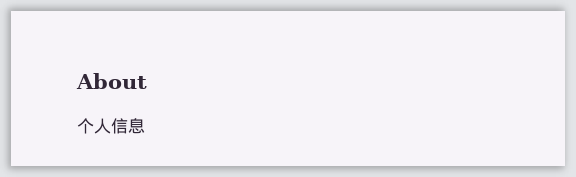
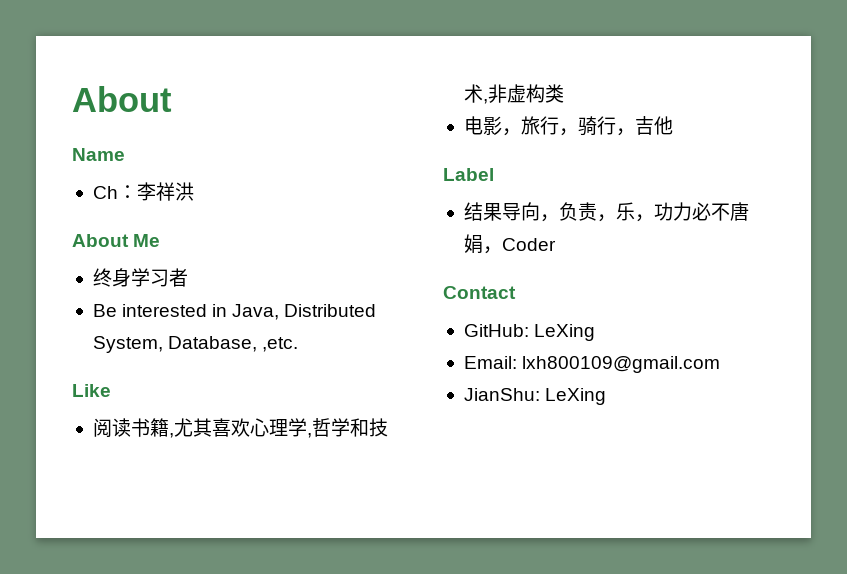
[77,118,145,134] 个人信息 -> [72,148,125,161] [92,182,194,201] [72,234,161,247] [92,268,188,287] [92,304,377,320] [92,336,299,353] [72,384,111,397] [92,418,388,438] [463,84,564,104] [463,116,673,136] [443,168,494,181] [463,202,749,222] [463,234,556,254] [443,286,516,299] [463,324,596,341] [463,356,721,373] [463,388,607,405] Name // Ch：李祥洪 // About Me // 终身学习者 // Be interested in Java, Distributed System, Database, ,etc. // Like // 阅读书籍,尤其喜欢心理学,哲学和技术,非虚构类 // 电影，旅行，骑行，吉他 // Label // 结果导向，负责，乐，功力必不唐娟，Coder // Contact // GitHub: LeXing // Email: lxh800109@gmail.com // JianShu: LeXing

